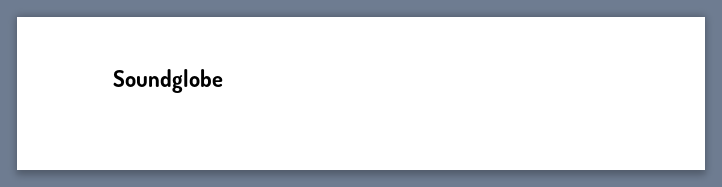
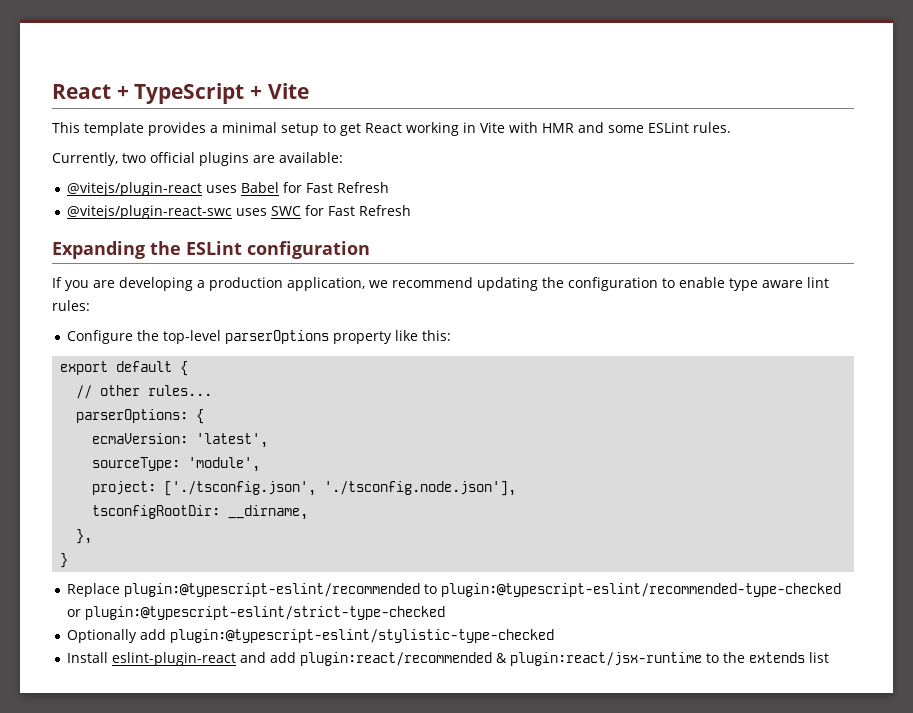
[113,69,223,93] Soundglobe -> [52,83,309,104] [52,122,731,136] [52,152,343,166] [66,182,389,196] [66,205,411,219] [52,241,370,259] [52,277,829,291] [52,300,90,311] [66,330,451,344] [60,361,189,376] [76,385,213,399] [76,409,205,424] [92,433,269,448] [92,457,261,472] [92,481,517,496] [92,505,309,520] [76,529,93,544] [60,553,69,568] [66,583,841,597] [66,606,445,620] [66,629,554,643] [66,652,829,666] React + TypeScript + Vite // This template provides a minimal setup to get React working in Vite with HMR and some ESLint rules. // Currently, two official plugins are available: // @vitejs/plugin-react uses Babel for Fast Refresh // @vitejs/plugin-react-swc uses SWC for Fast Refresh // Expanding the ESLint configuration // If you are developing a production application, we recommend updating the configuration to enable type aware lint rules: // Configure the top-level parserOptions property like this: // export default { // // other rules... // parserOptions: { // ecmaVersion: 'latest', // sourceType: 'module', // project: ['./tsconfig.json', './tsconfig.node.json'], // tsconfigRootDir: __dirname, // }, // } // Replace plugin:@typescript-eslint/recommended to plugin:@typescript-eslint/recommended-type-checked or plugin:@typescript-eslint/strict-type-checked // Optionally add plugin:@typescript-eslint/stylistic-type-checked // Install eslint-plugin-react and add plugin:react/recommended & plugin:react/jsx-runtime to the extends list

